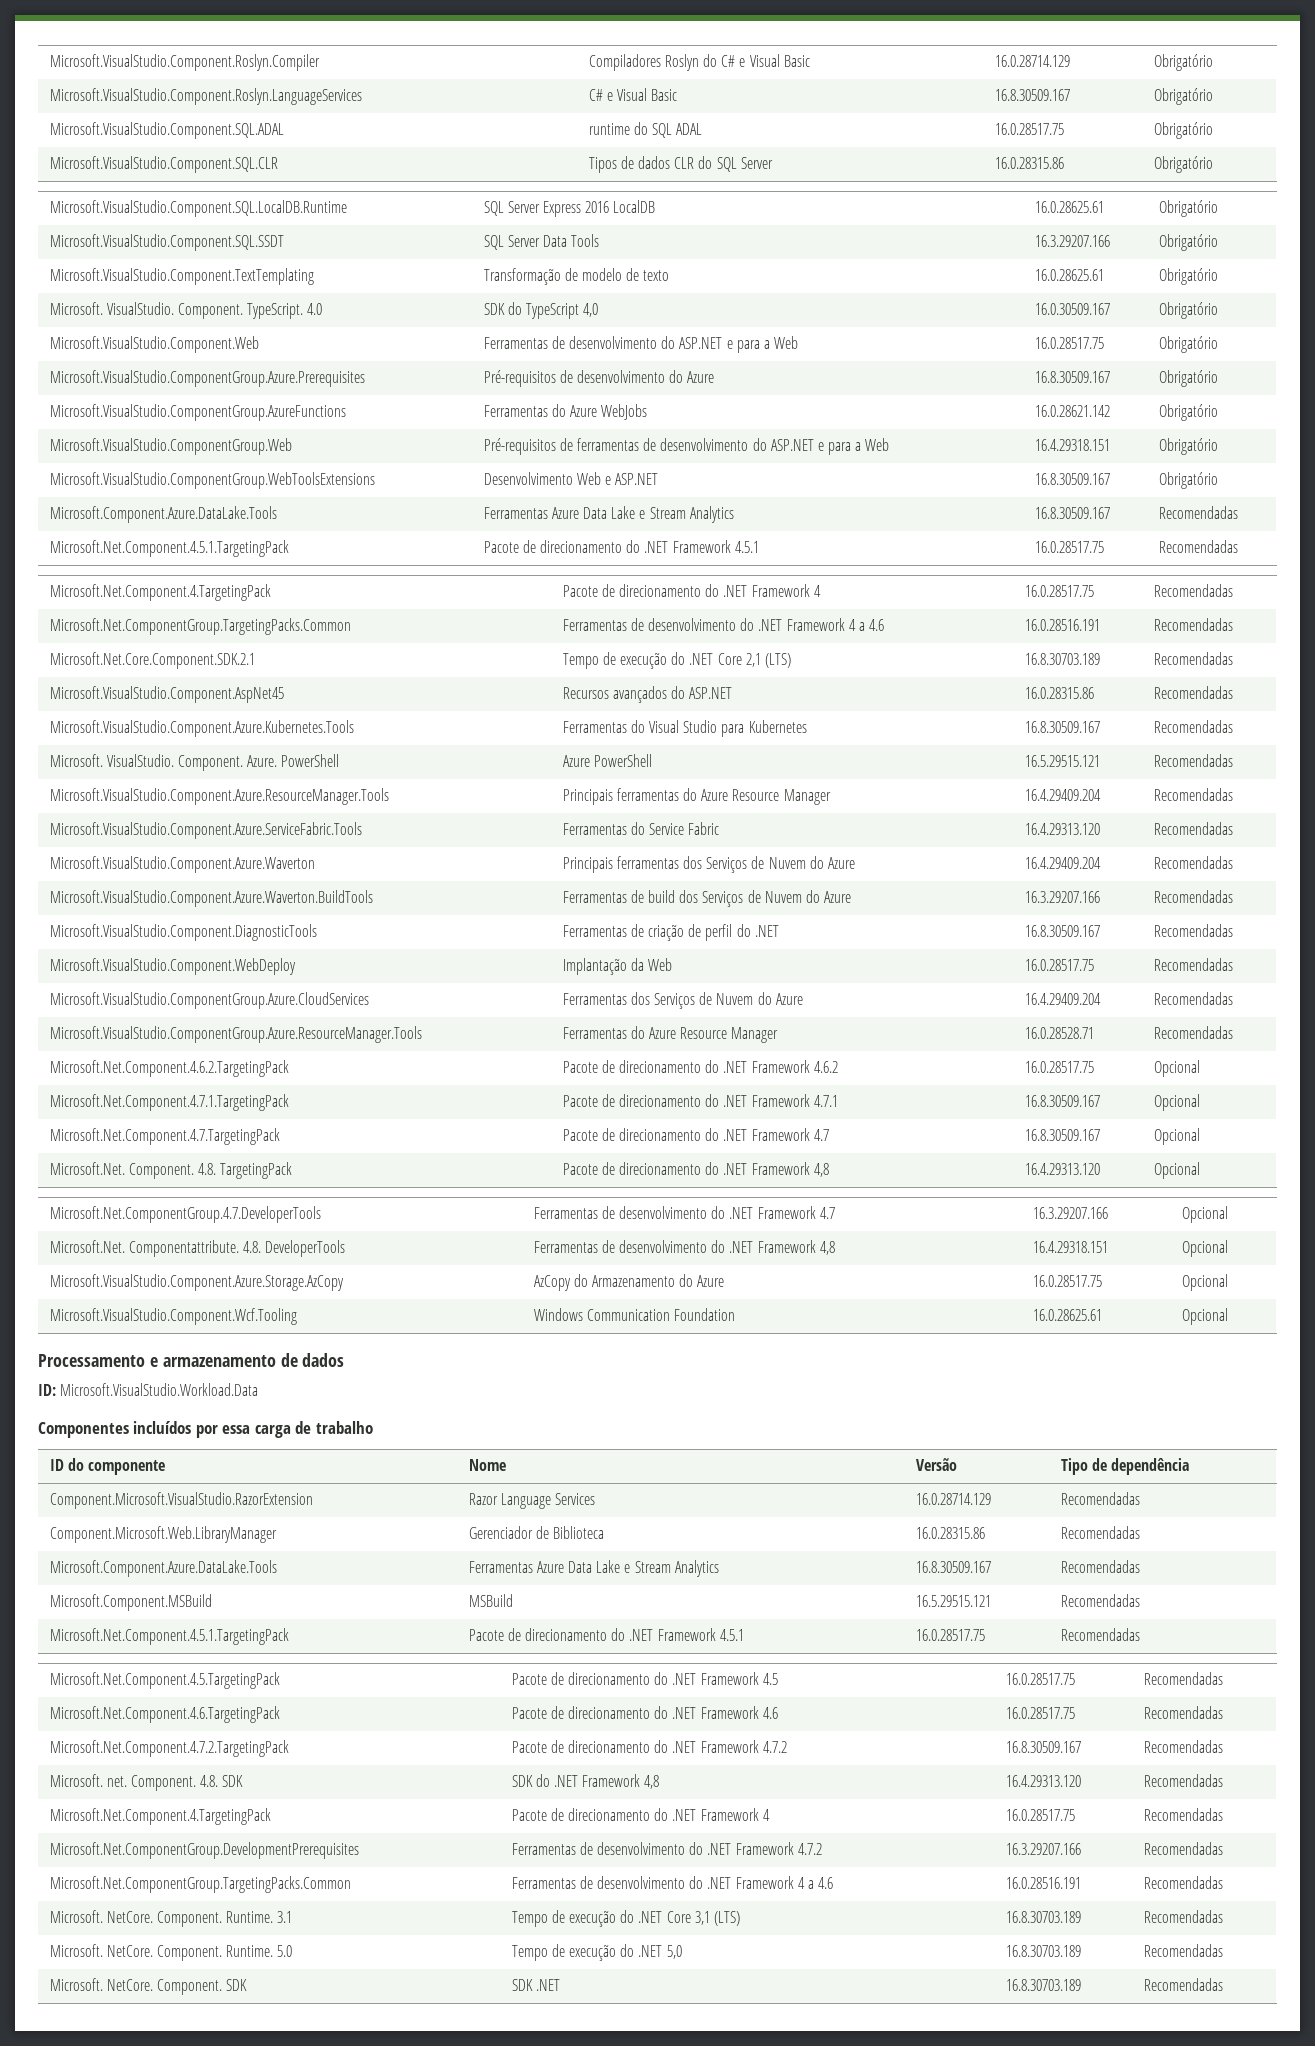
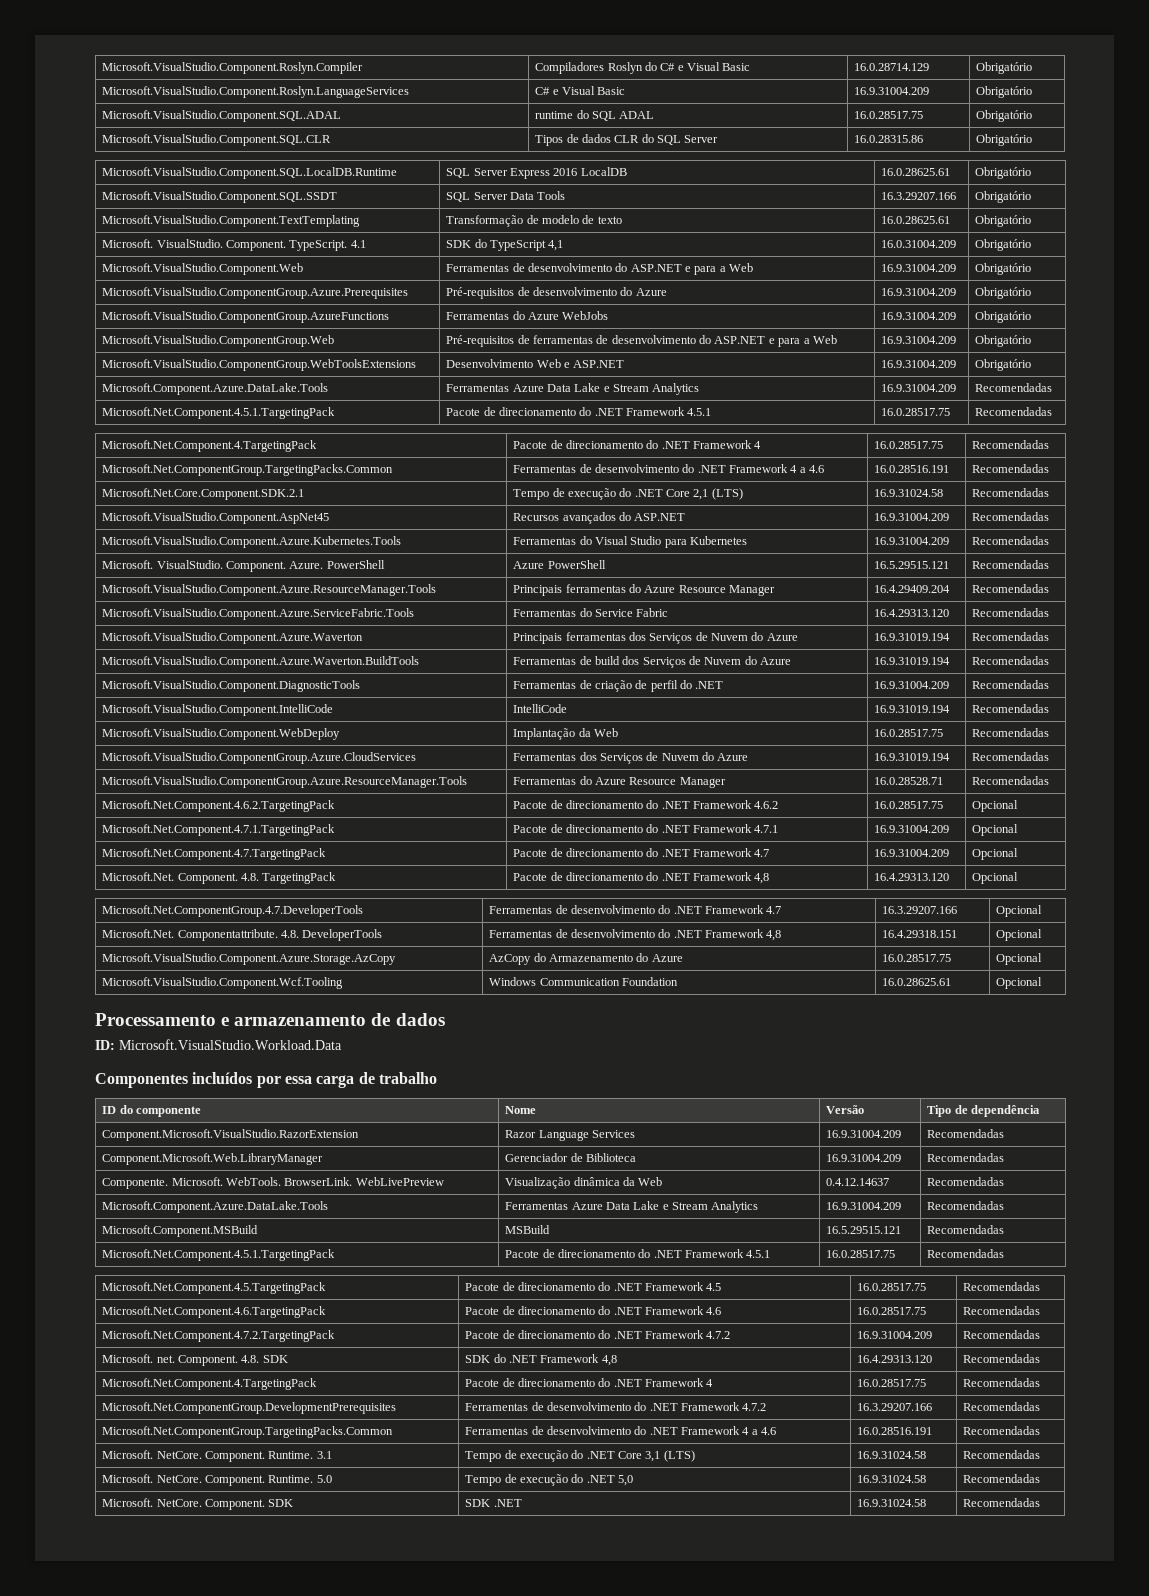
[994,89,1070,101] 16.8.30509.167 -> [854,87,930,95] 16.9.31004.209
[307,303,323,315] 4.0 -> [350,240,366,248] 4.1
[583,303,599,317] [1034,303,1110,315] 4,0 | 16.0.30509.167 -> [548,240,564,251] [881,240,957,248] 4,1 | 16.0.31004.209
[1034,337,1104,349] 16.0.28517.75 -> [881,264,957,272] 16.9.31004.209
[1034,371,1110,383] 16.8.30509.167 -> [881,288,957,296] 16.9.31004.209
[1034,405,1110,417] 16.0.28621.142 -> [881,312,957,320] 16.9.31004.209
[1034,439,1110,451] 16.4.29318.151 -> [881,336,957,344] 16.9.31004.209
[1034,473,1110,485] 16.8.30509.167 -> [881,360,957,368] 16.9.31004.209
[1034,507,1110,519] 16.8.30509.167 -> [881,384,957,392] 16.9.31004.209
[1024,653,1100,665] 16.8.30703.189 -> [874,489,944,497] 16.9.31024.58
[1024,687,1094,699] 16.0.28315.86 -> [874,513,950,521] 16.9.31004.209
[1024,721,1100,733] 16.8.30509.167 -> [874,537,950,545] 16.9.31004.209
[1024,857,1101,869] 16.4.29409.204 -> [874,633,951,641] 16.9.31019.194
[1024,891,1100,903] 16.3.29207.166 -> [874,657,951,665] 16.9.31019.194
[1024,925,1100,937] 16.8.30509.167 -> [874,681,950,689] [972,680,1050,689] [102,704,334,716] [513,704,568,713] [874,705,951,713] 16.9.31004.209 | Recomendadas // Microsoft.VisualStudio.Component.IntelliCode | IntelliCode | 16.9.31019.194
[1024,993,1101,1005] 16.4.29409.204 -> [874,753,951,761] 16.9.31019.194
[1024,1095,1100,1107] 16.8.30509.167 -> [874,825,950,833] 16.9.31004.209
[1024,1129,1100,1141] 16.8.30509.167 -> [874,849,950,857] 16.9.31004.209
[915,1493,991,1505] 16.0.28714.129 -> [826,1130,902,1138] 16.9.31004.209
[915,1527,985,1539] 16.0.28315.86 -> [826,1154,902,1162] [927,1153,1005,1162] [102,1177,444,1189] [505,1177,663,1189] [826,1178,890,1186] 16.9.31004.209 | Recomendadas // Componente. Microsoft. WebTools. BrowserLink. WebLivePreview | Visualização dinâmica da Web | 0.4.12.14637
[915,1561,991,1573] 16.8.30509.167 -> [826,1202,902,1210] 16.9.31004.209
[1005,1741,1081,1753] 16.8.30509.167 -> [857,1331,933,1339] 16.9.31004.209
[1005,1911,1081,1923] 16.8.30703.189 -> [857,1451,927,1459] 16.9.31024.58
[1005,1945,1081,1957] 16.8.30703.189 -> [857,1475,927,1483] 16.9.31024.58
[1005,1979,1081,1991] 16.8.30703.189 -> [857,1499,927,1507] 16.9.31024.58

